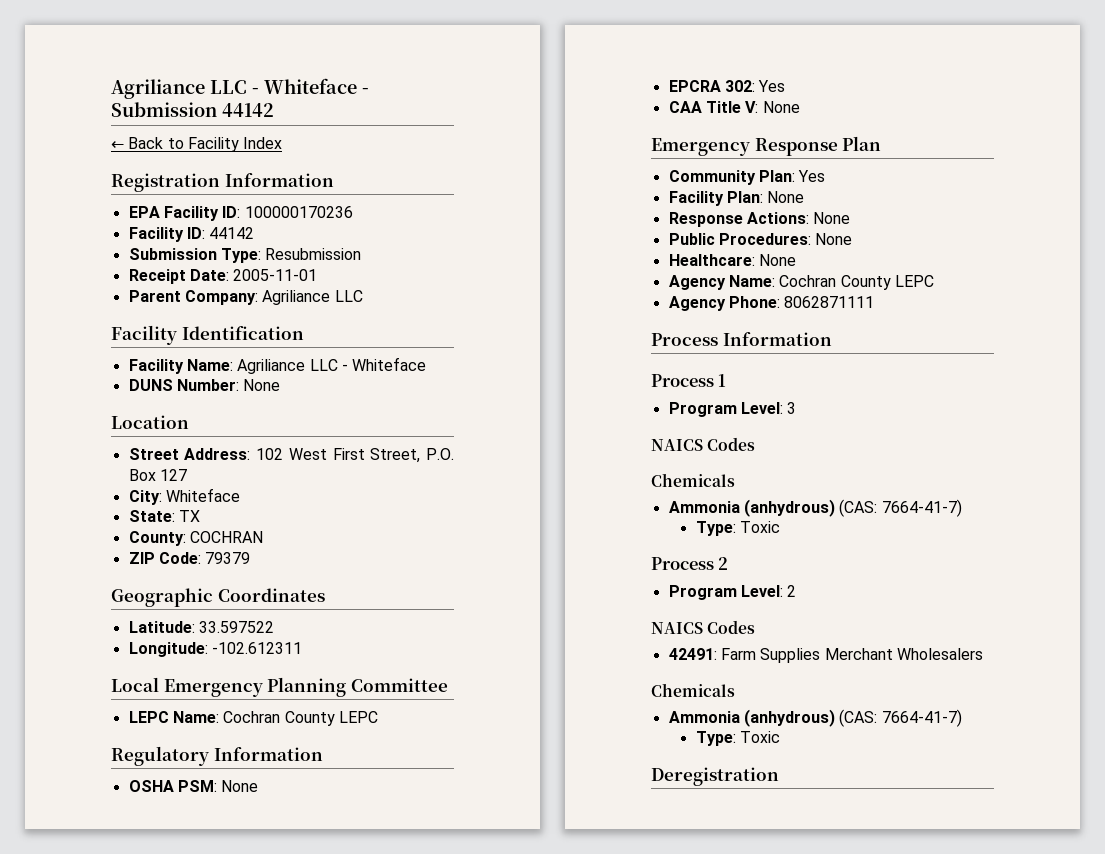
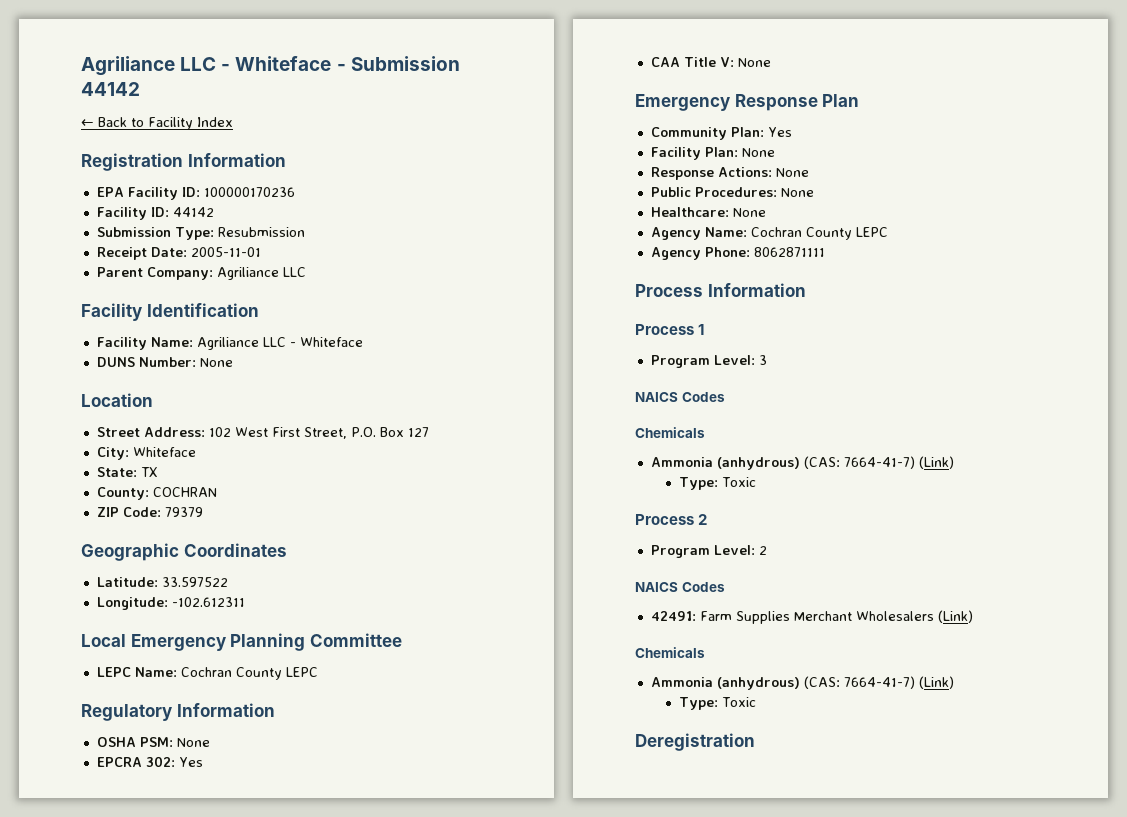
(962, 508) none -> [918,456,954,469] (Link)
[651,683,735,697] [668,709,962,727] // Chemicals // Ammonia (anhydrous) (CAS: 7664-41-7) -> [937,610,973,623] [635,647,705,658] [650,676,954,690] (Link) // Chemicals // Ammonia (anhydrous) (CAS: 7664-41-7) (Link)

